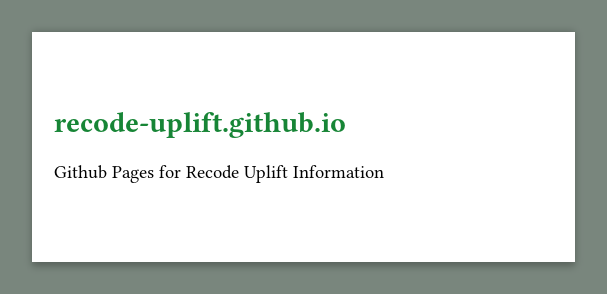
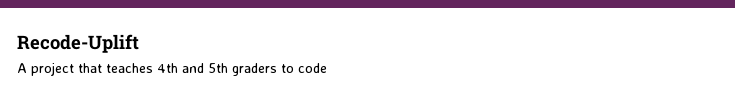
[54,112,346,138] [54,165,384,183] recode-uplift.github.io // Github Pages for Recode Uplift Information -> [17,34,139,53] [17,62,327,76] Recode-Uplift // A project that teaches 4th and 5th graders to code

